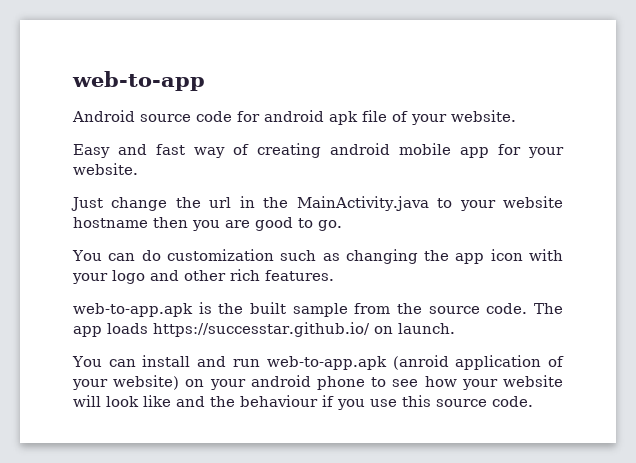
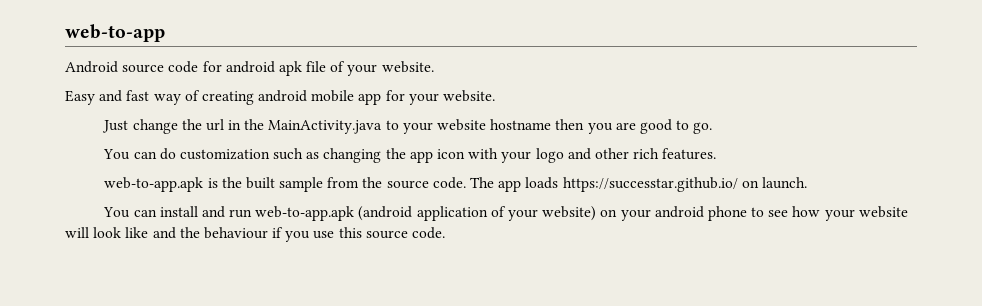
[392,355,449,370] (anroid -> [358,206,413,221] (android

